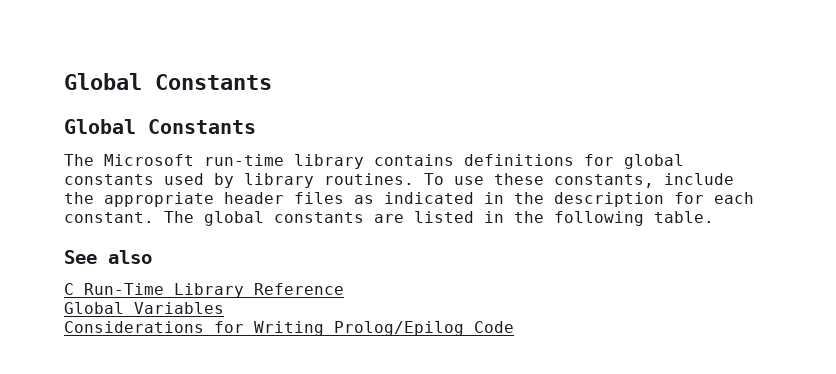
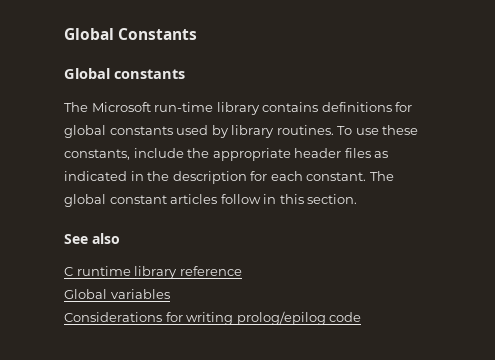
[148,119,256,134] Constants -> [114,69,185,79] constants
[274,211,714,226] constants are listed in the following table. -> [109,194,358,204] constant articles follow in this section.
[84,283,344,298] [64,302,224,314] Run-Time Library Reference // Global Variables -> [76,266,242,279] [64,289,170,299] runtime library reference // Global variables
[254,321,514,336] Writing Prolog/Epilog Code -> [186,311,362,325] writing prolog/epilog code

